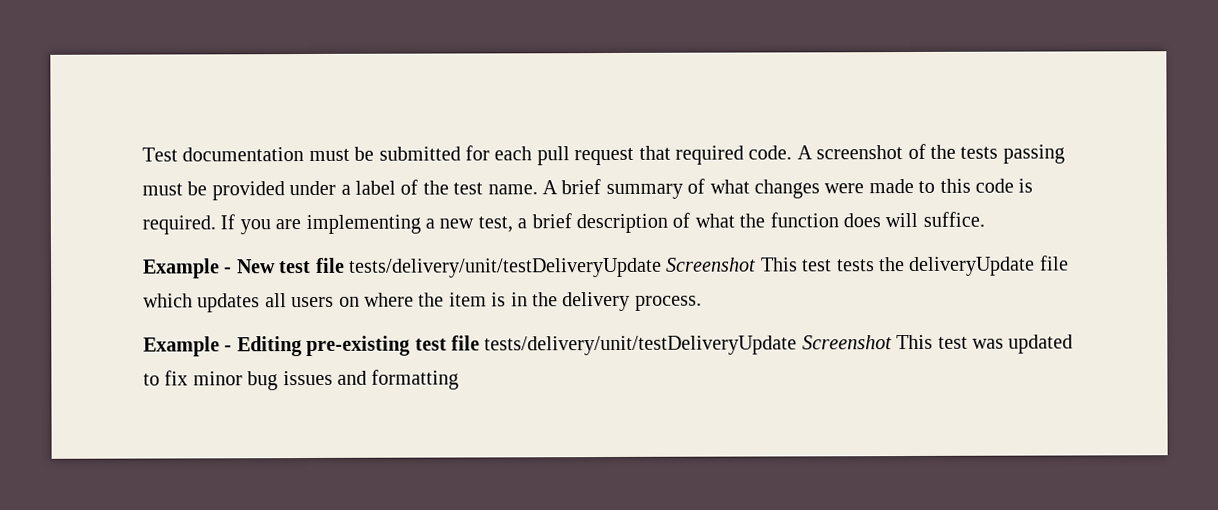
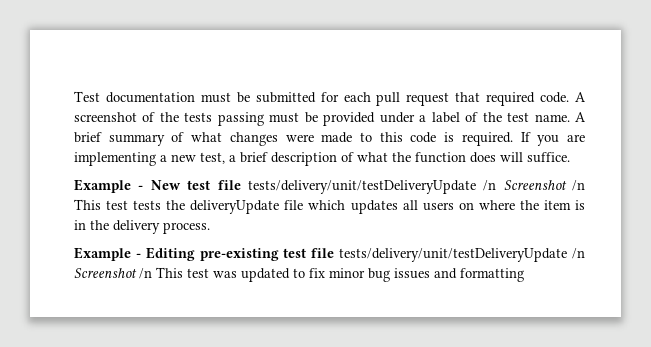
[666,257,757,272] Screenshot -> [483,180,585,191] /n Screenshot /n
[801,335,892,350] Screenshot -> [572,248,585,259] [74,268,152,279] /n Screenshot /n

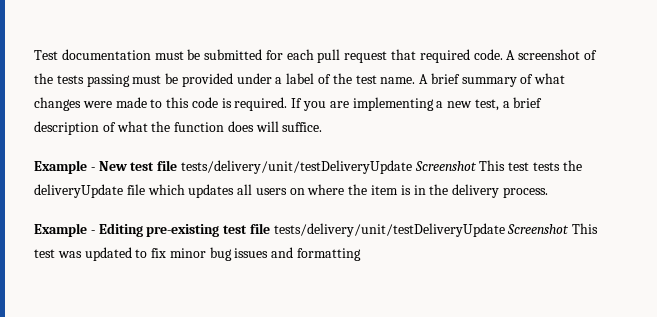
[483,180,585,191] /n Screenshot /n -> [414,161,477,171] Screenshot
[572,248,585,259] [74,268,152,279] /n Screenshot /n -> [507,224,570,234] Screenshot

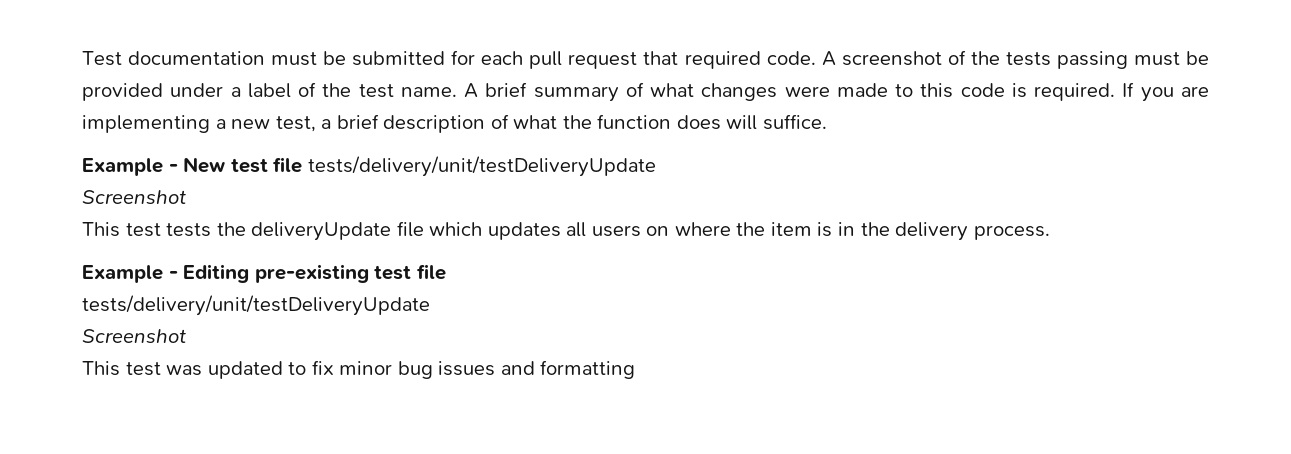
[414,161,477,171] Screenshot -> [82,190,186,204] // Screenshot //
[273,223,570,237] tests/delivery/unit/testDeliveryUpdate Screenshot -> [82,295,430,316] [82,329,186,343] // tests/delivery/unit/testDeliveryUpdate // Screenshot //

